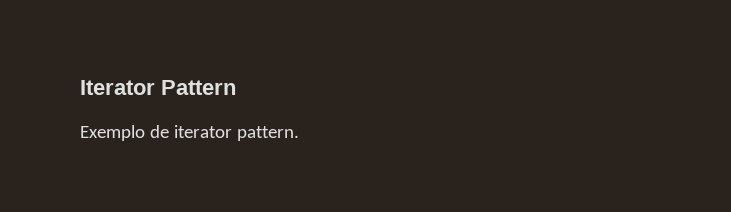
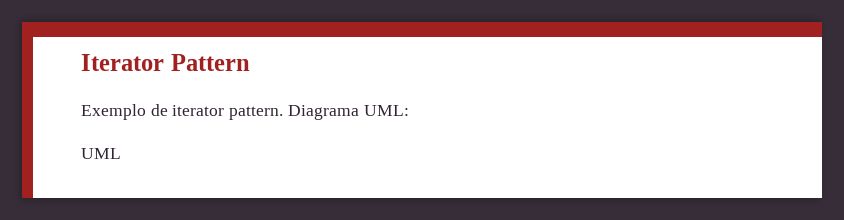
(299, 133) none -> [287,105,409,120] [81,148,121,159] Diagrama UML: // UML

